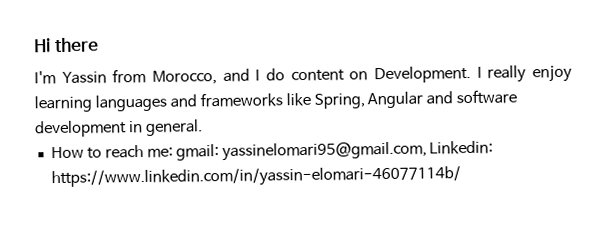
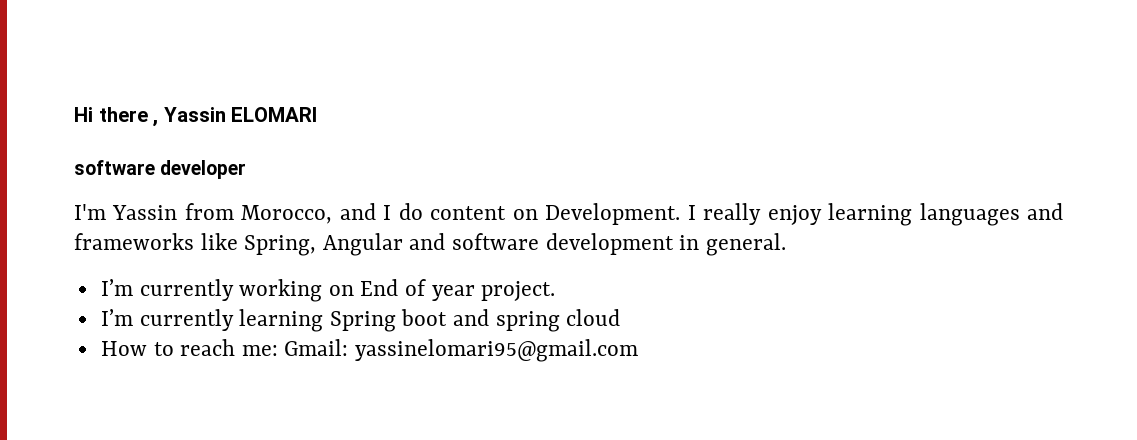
(99, 45) none -> [152,107,318,127] [74,160,247,179] , Yassin ELOMARI // software developer
(203, 127) none -> [100,279,556,302] [100,309,621,332] // I’m currently working on End of year project. // I’m currently learning Spring boot and spring cloud
[175,140,494,162] [50,166,461,189] gmail: yassinelomari95@gmail.com, Linkedin: https://www.linkedin.com/in/yassin-elomari-46077114b/ -> [284,339,639,362] Gmail: yassinelomari95@gmail.com

